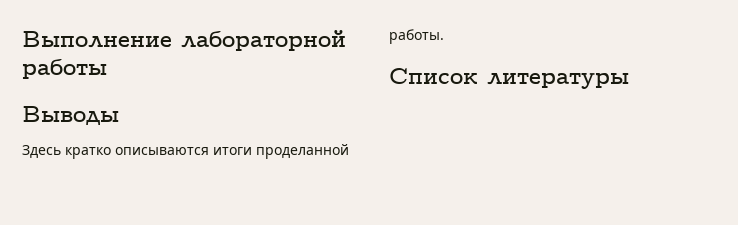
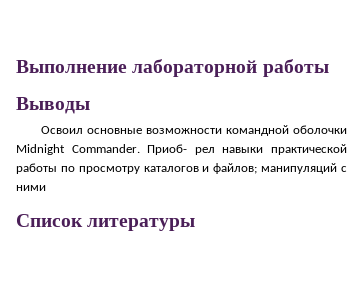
[22,144,349,159] [389,29,444,44] Здесь кратко описываются итоги проделанной работы. -> [40,125,347,136] [16,144,347,155] [16,163,347,174] [16,185,46,191] Освоил основные возможности командной оболочки Midnight Commander. Приоб- рел навыки практической работы по просмотру каталогов и файлов; манипуляций с ними

